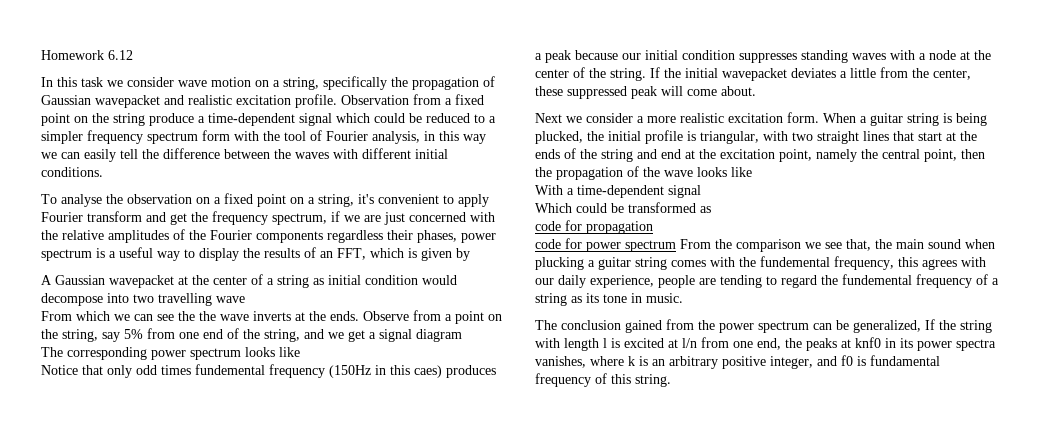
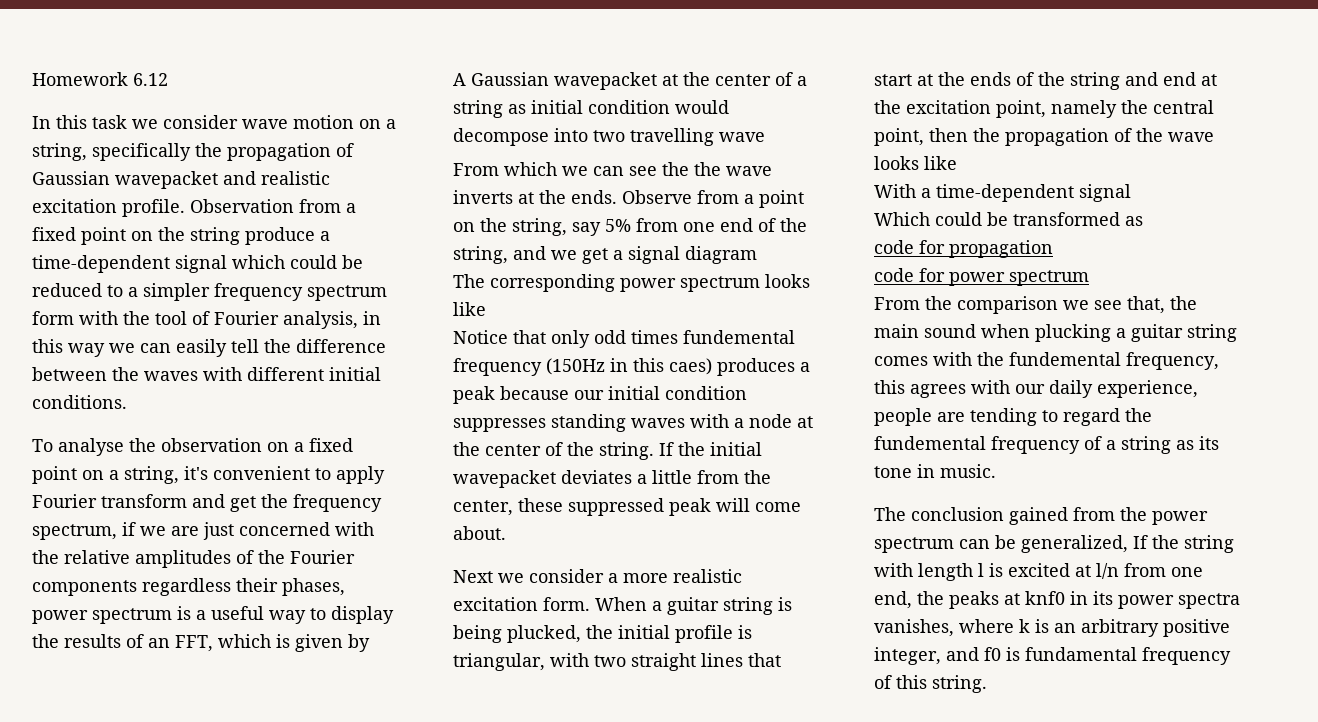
(676, 246) none -> (1089, 278) //

